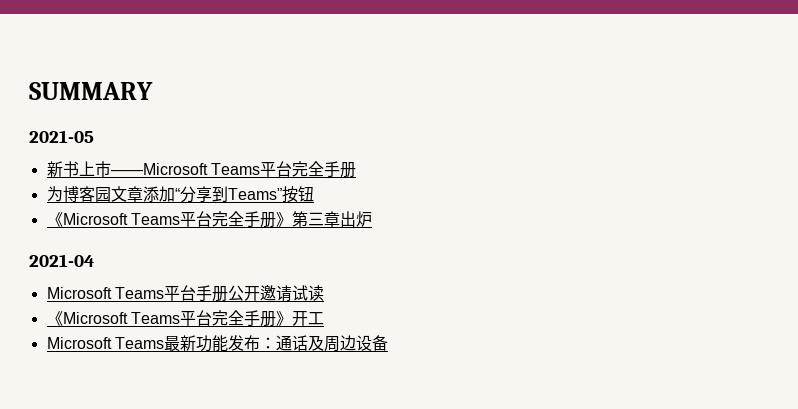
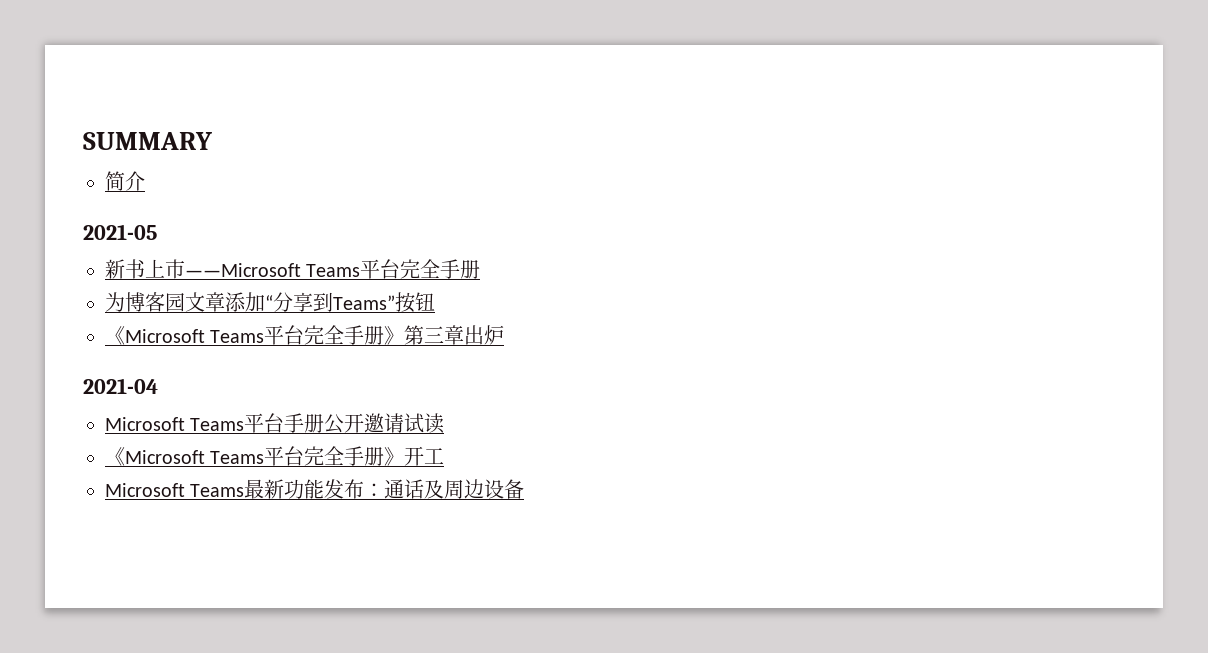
(153, 91) none -> [105,171,145,191] // 简介

